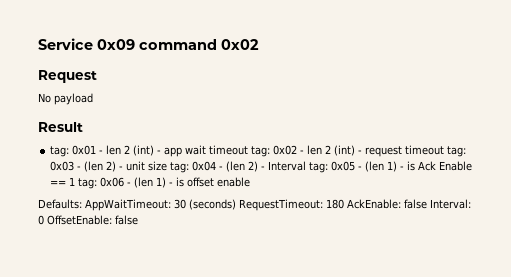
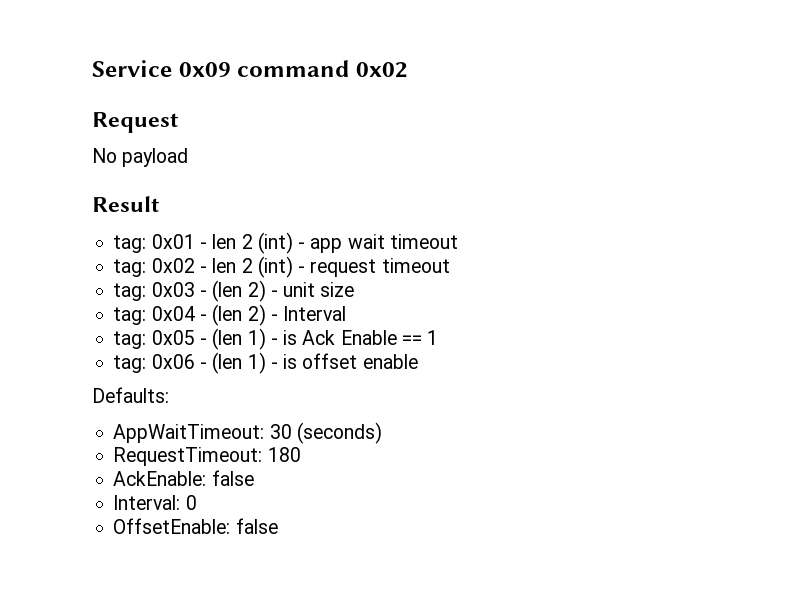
(249, 150) none -> (458, 241) //
(445, 150) none -> (450, 265) //
(168, 166) none -> (355, 289) //
(307, 166) none -> (347, 313) //
(76, 181) none -> (439, 337) //
(82, 204) none -> (169, 395) //
(236, 204) none -> (382, 433) //
(344, 204) none -> (301, 454) //
(427, 204) none -> (254, 478) //
(44, 220) none -> (197, 502) //

